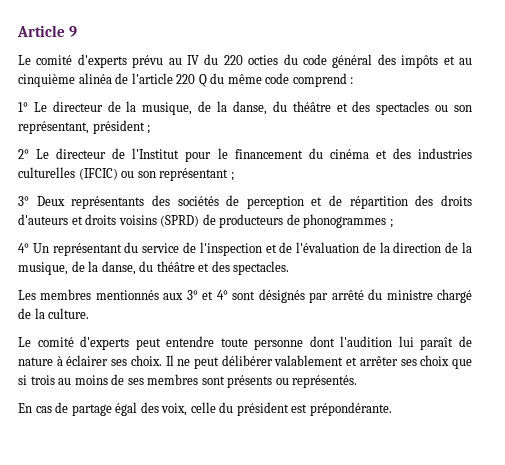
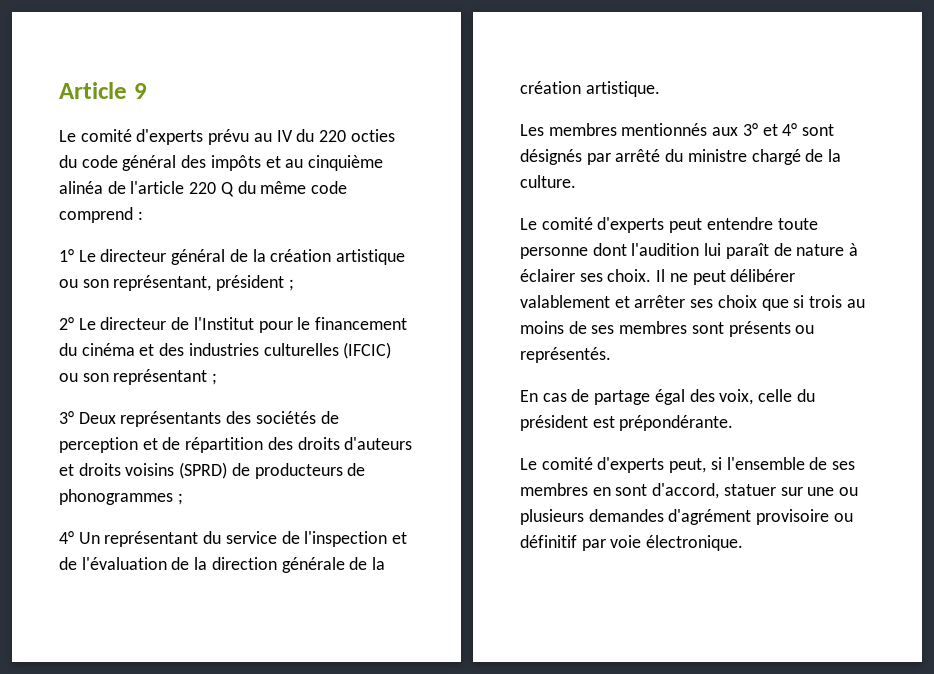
[107,101,430,115] de la musique, de la danse, du théâtre et des spectacles -> [171,249,406,265] général de la création artistique
[445,242,472,253] [18,261,290,275] de la musique, de la danse, du théâtre et des spectacles. -> [281,557,386,573] [520,81,660,97] générale de la création artistique.
(392, 409) none -> [520,457,856,473] [520,483,859,499] [520,509,853,525] [520,535,744,551] // Le comité d'experts peut, si l'ensemble de ses membres en sont d'accord, statuer sur une ou plusieurs demandes d'agrément provisoire ou définitif par voie électronique.

